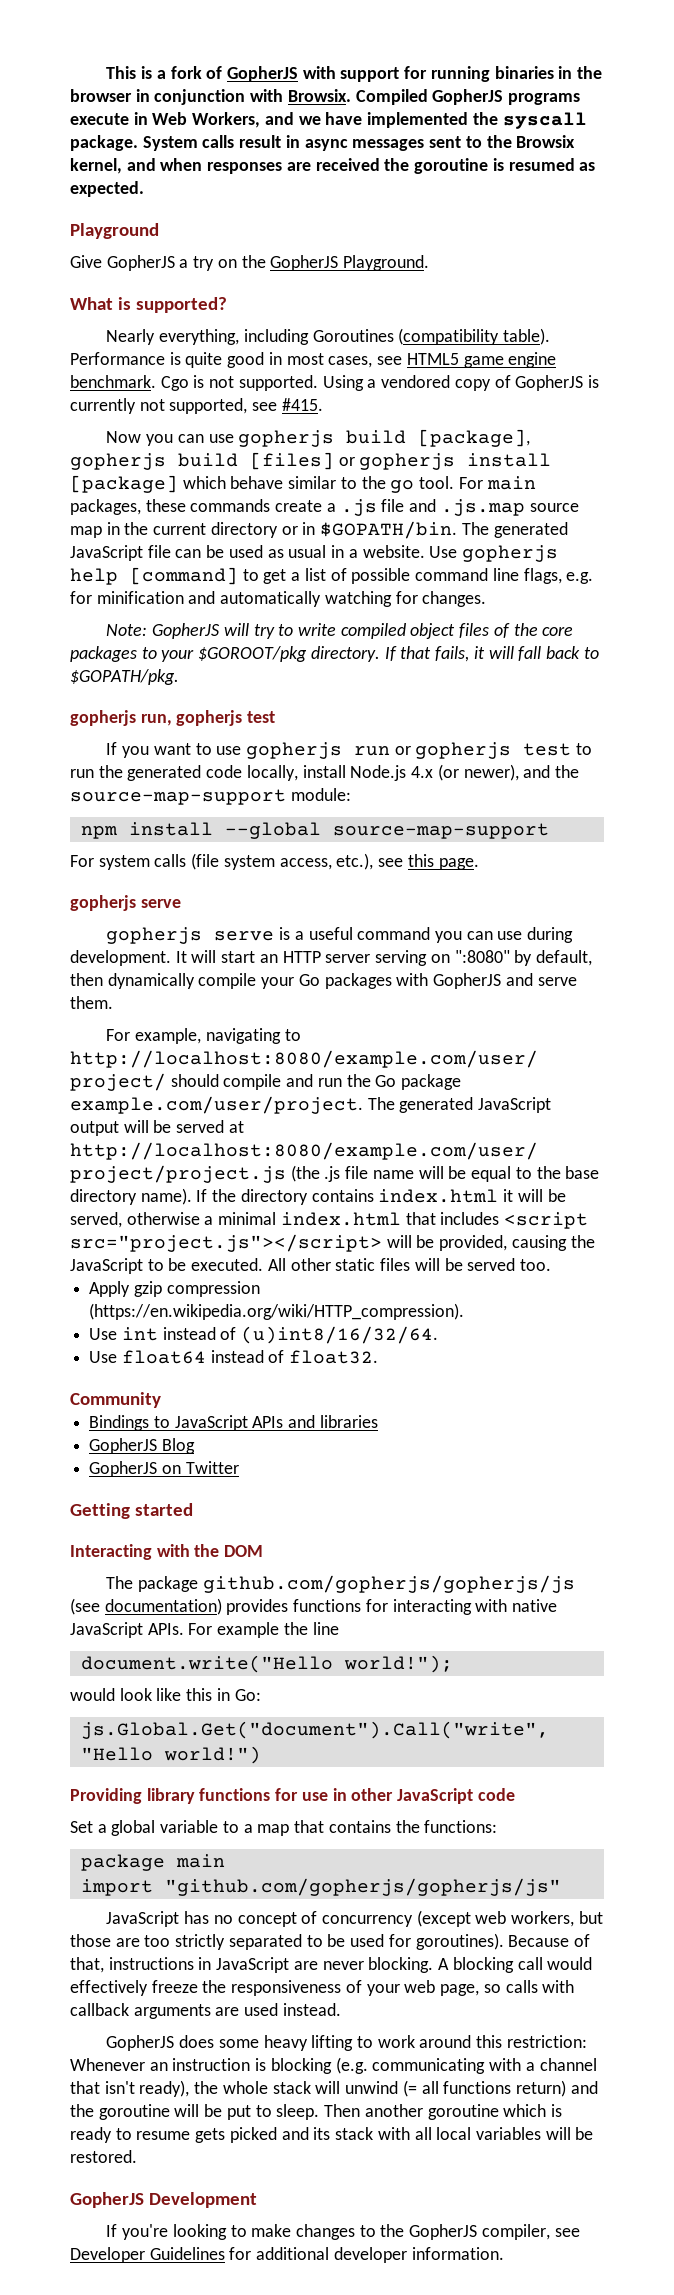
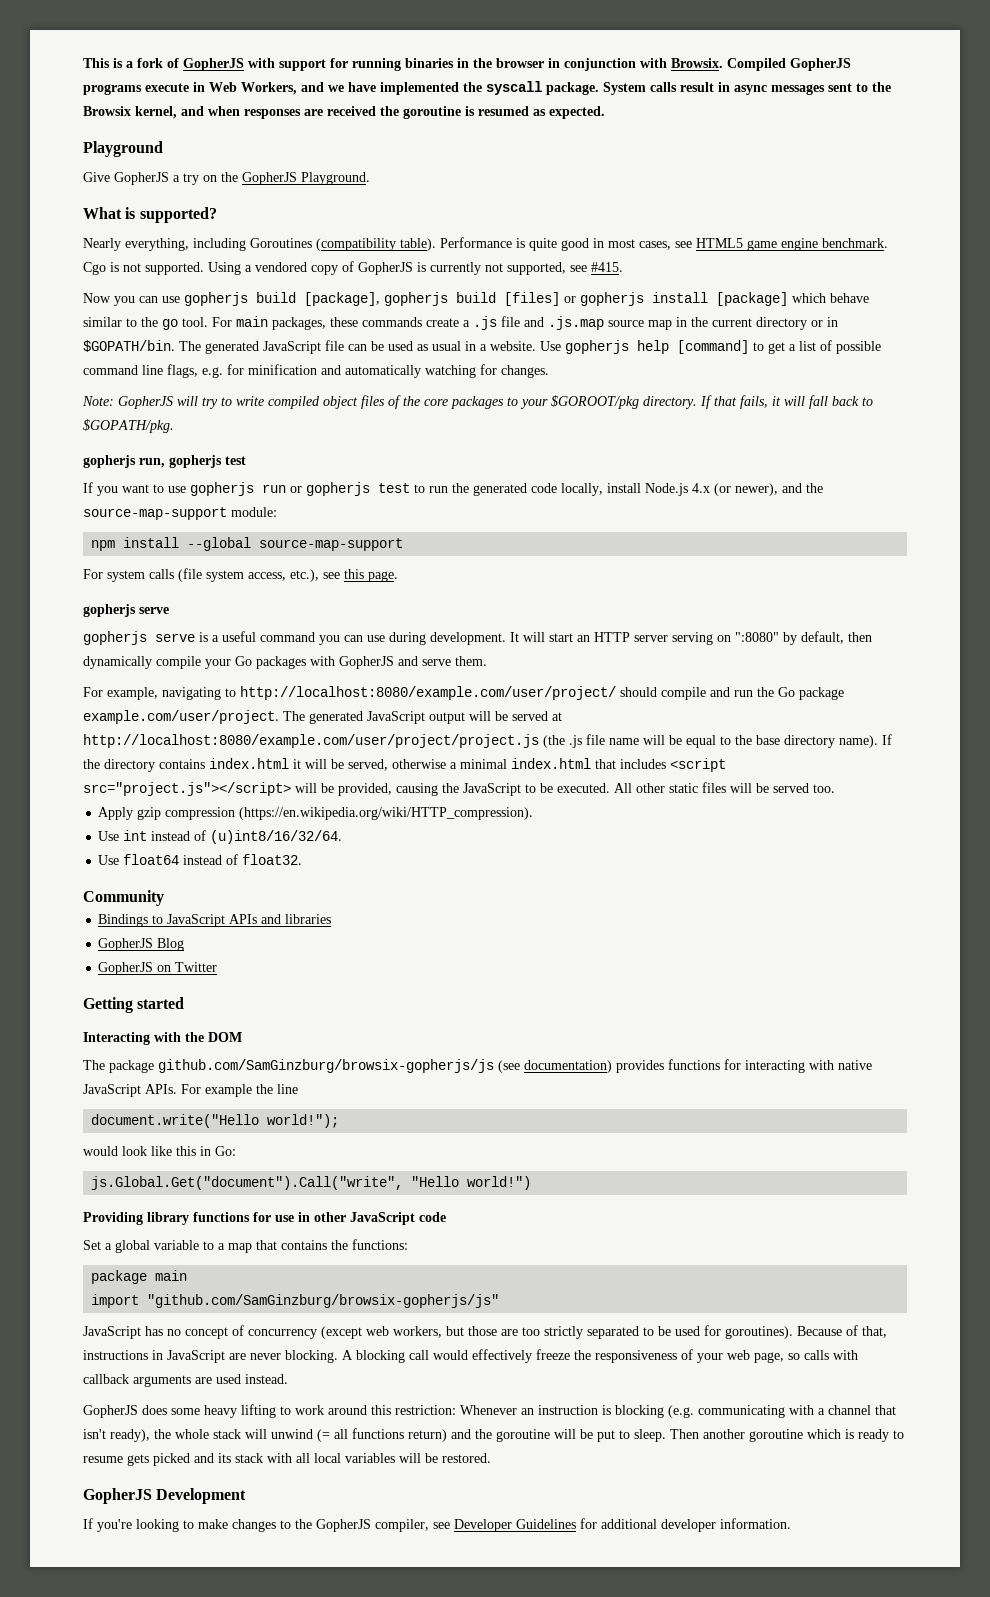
[202,1575,575,1593] github.com/gopherjs/gopherjs/js -> [158,1059,494,1073] github.com/SamGinzburg/browsix-gopherjs/js
[164,1878,561,1896] "github.com/gopherjs/gopherjs/js" -> [147,1294,500,1308] "github.com/SamGinzburg/browsix-gopherjs/js"

